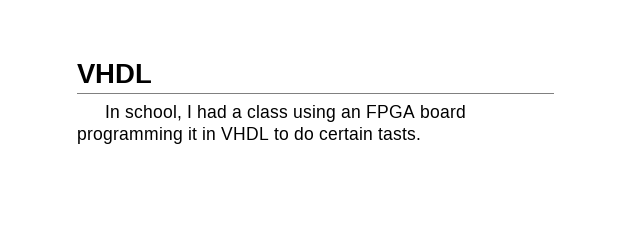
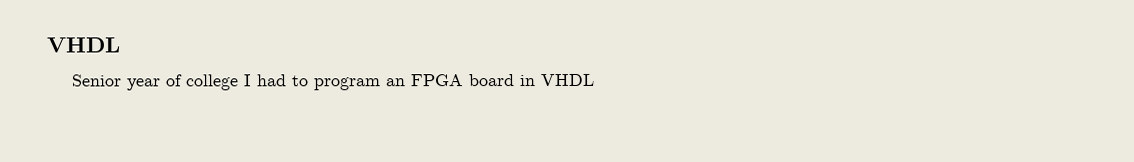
[105,105,467,122] [77,127,421,144] In school, I had a class using an FPGA board programming it in VHDL to do certain tasts. -> [71,73,596,91] Senior year of college I had to program an FPGA board in VHDL

